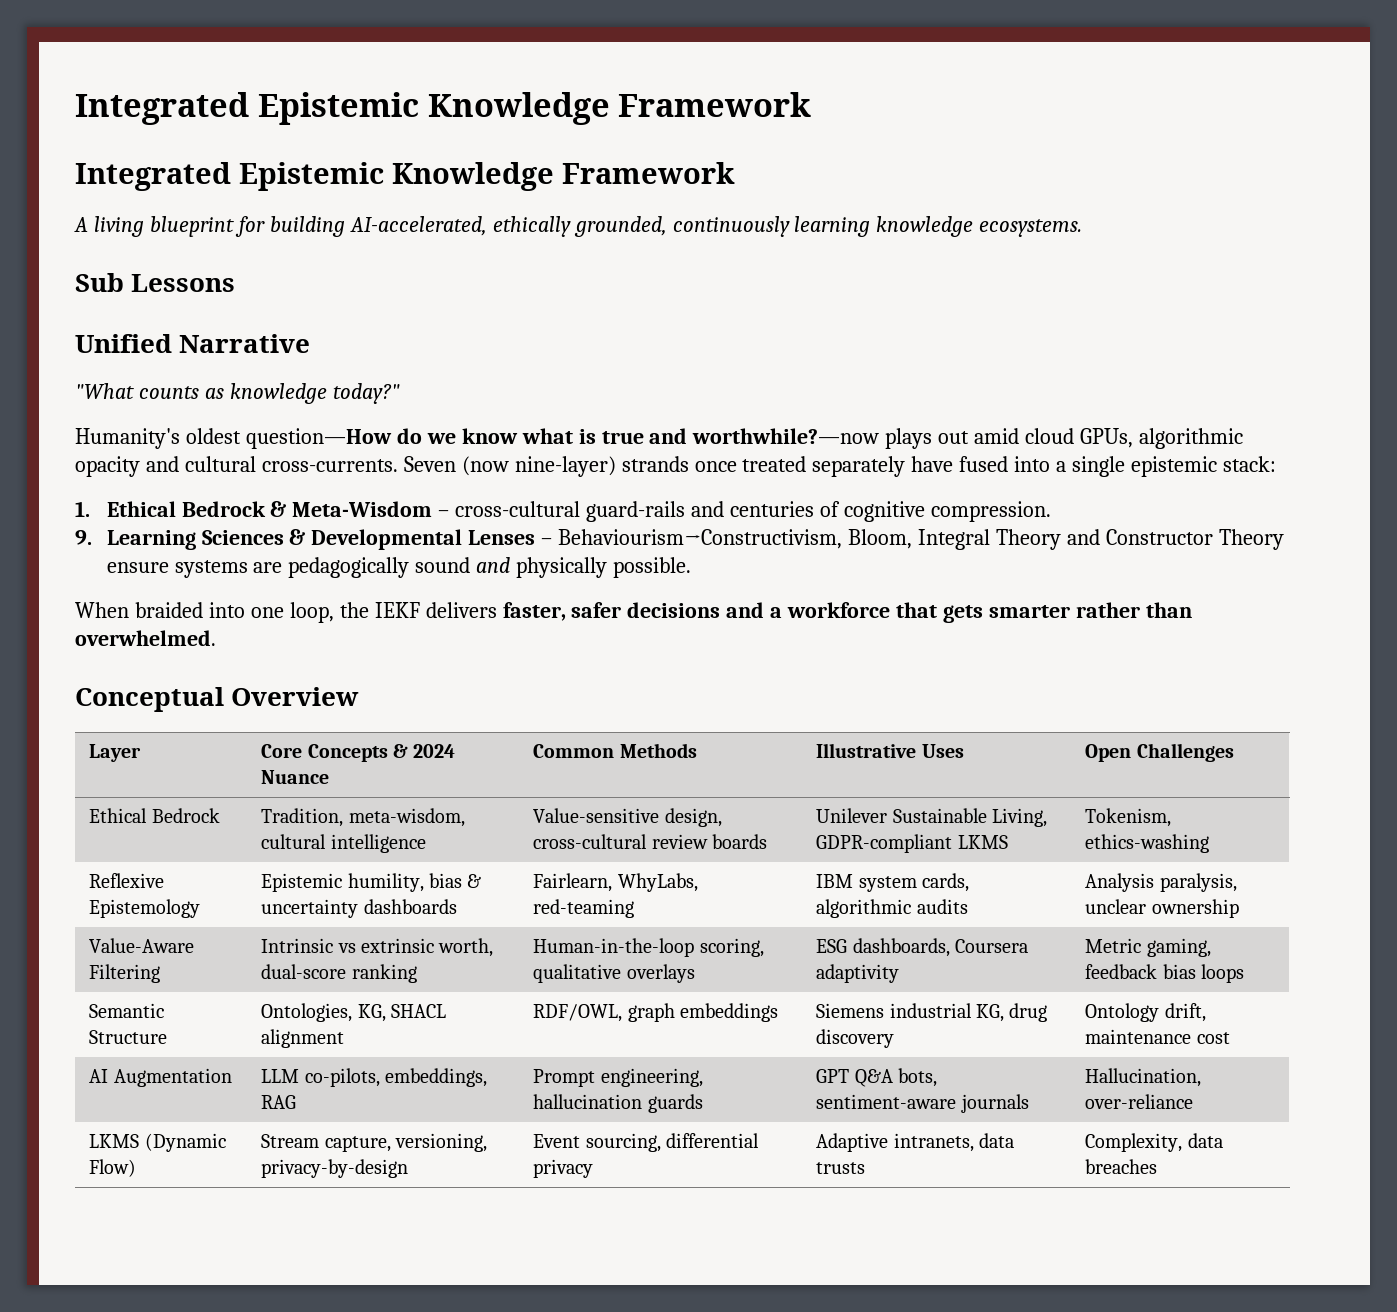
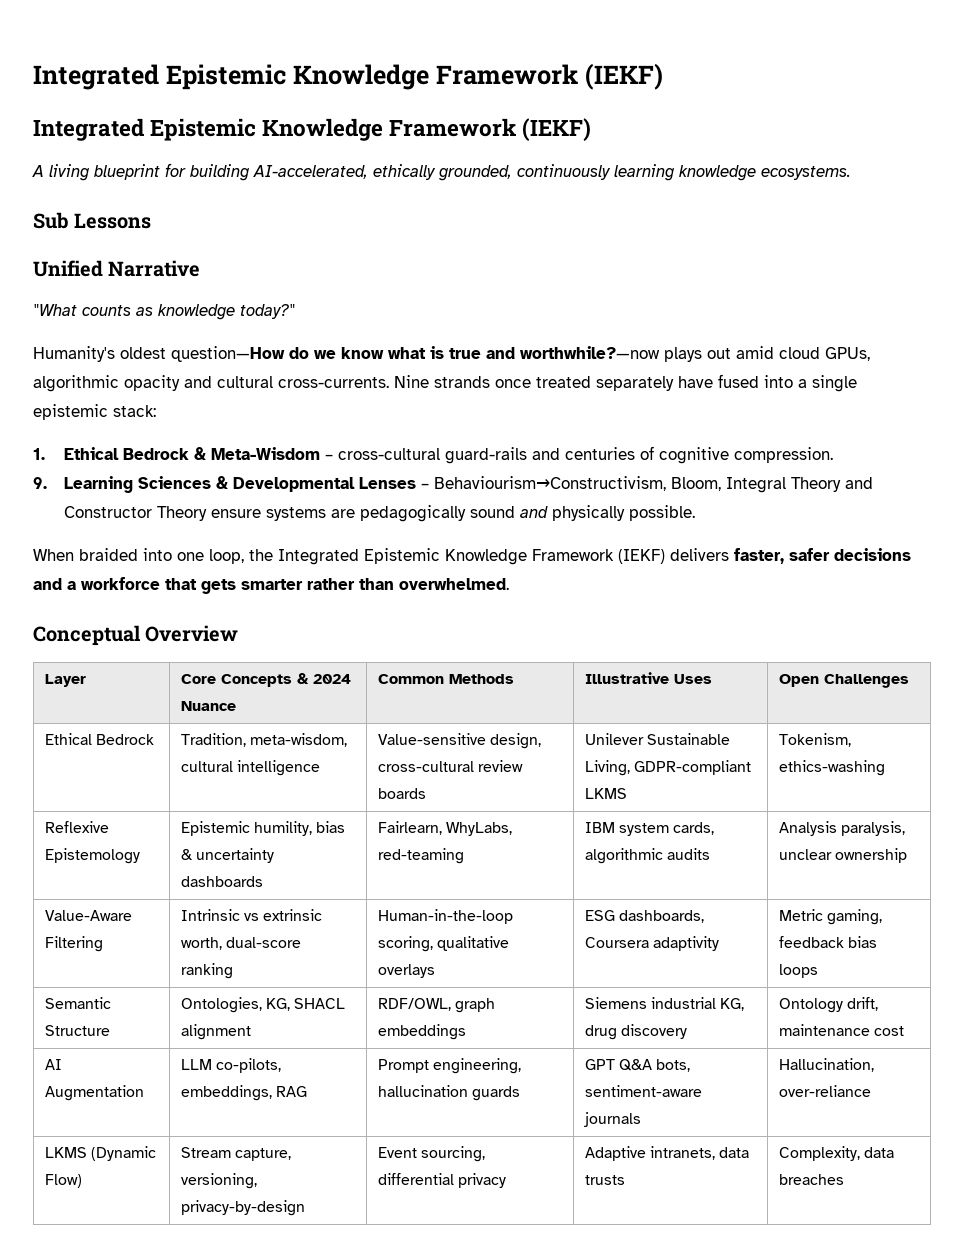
[75,92,812,125] [75,162,735,191] Integrated Epistemic Knowledge Framework // Integrated Epistemic Knowledge Framework -> [33,63,663,90] [33,118,592,141] Integrated Epistemic Knowledge Framework (IEKF) // Integrated Epistemic Knowledge Framework (IEKF)
[403,456,616,477] Seven (now nine-layer) -> [394,375,429,388] Nine
[374,602,420,618] IEKF -> [278,548,665,565] Integrated Epistemic Knowledge Framework (IEKF)

